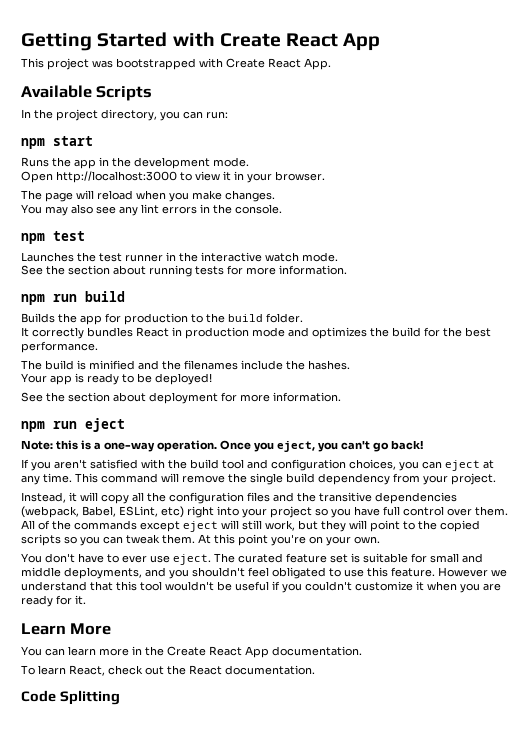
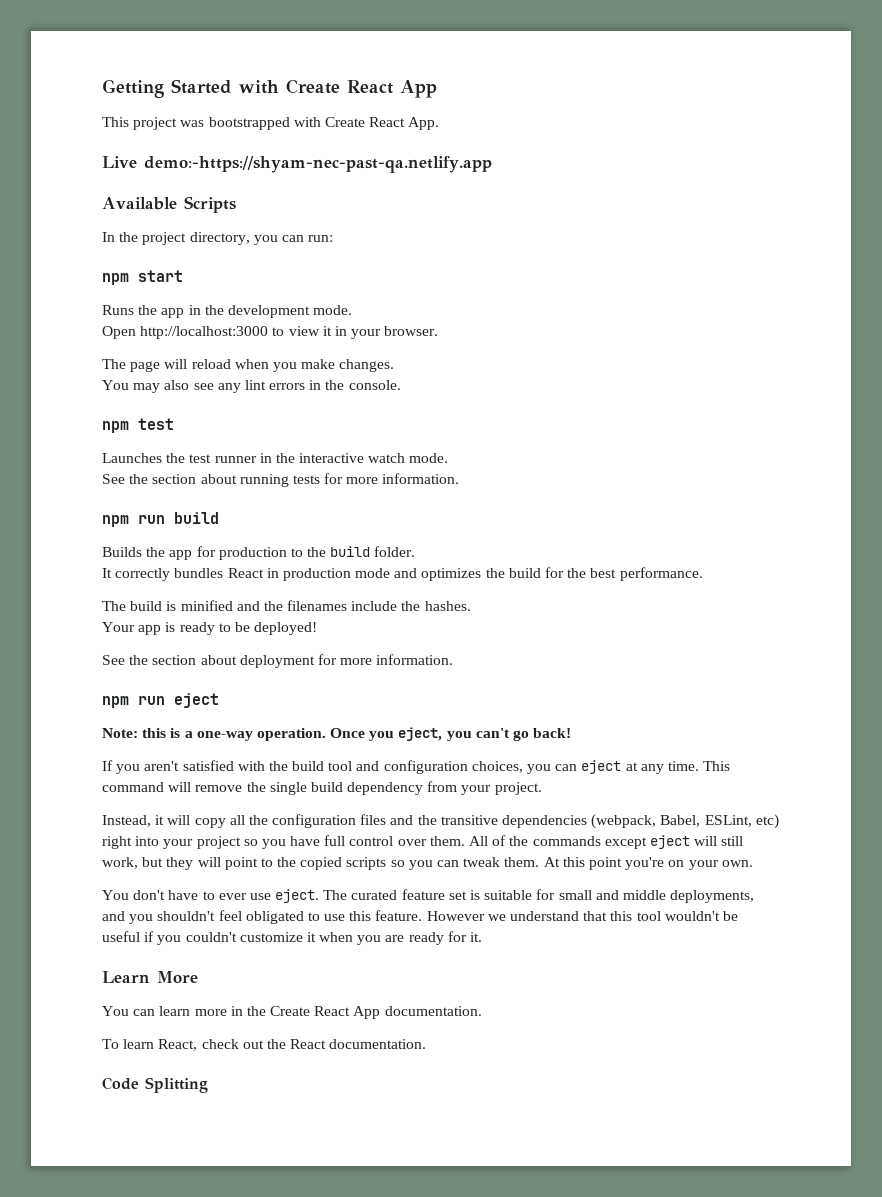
(331, 64) none -> [102,156,492,173] // Live demo:-https://shyam-nec-past-qa.netlify.app

